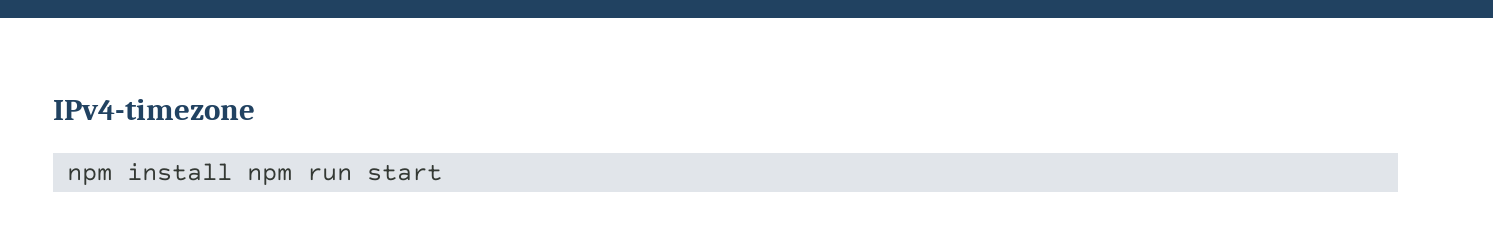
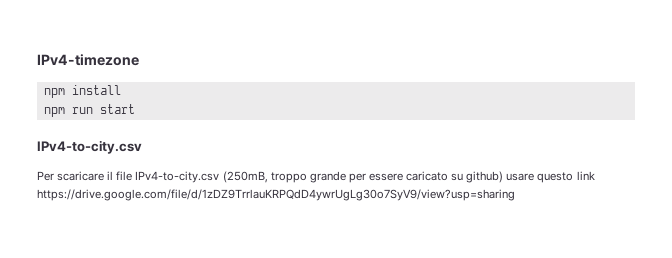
(232, 172) none -> (121, 90) //
(442, 172) none -> [37,140,142,154] [37,171,595,183] [37,189,515,201] // IPv4-to-city.csv // Per scaricare il file IPv4-to-city.csv (250mB, troppo grande per essere caricato su github) usare questo link https://drive.google.com/file/d/1zDZ9TrrlauKRPQdD4ywrUgLg30o7SyV9/view?usp=sharing

